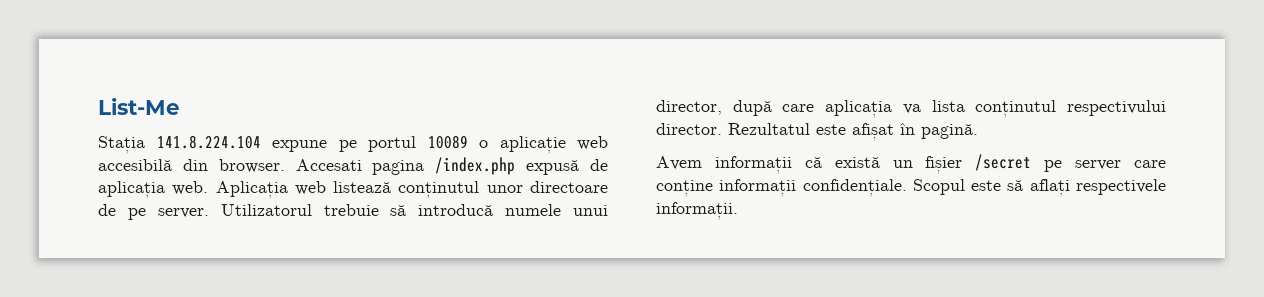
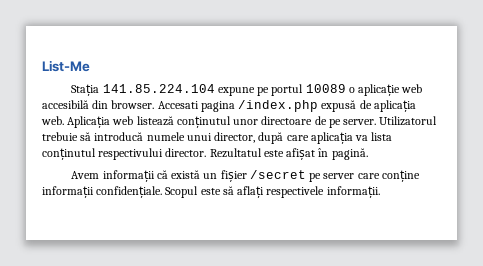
[156,135,261,149] 141.8.224.104 -> [102,84,215,93] 141.85.224.104

